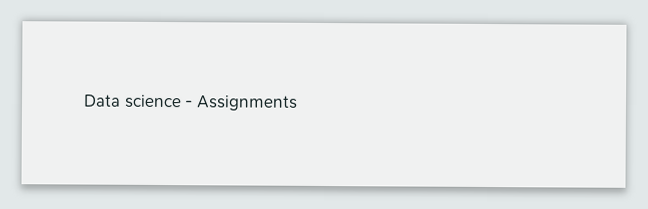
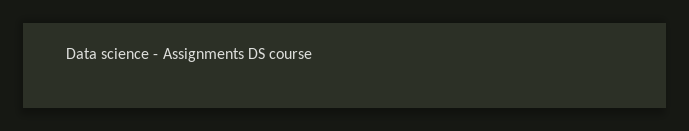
(298, 103) none -> [247,48,312,59] DS course

